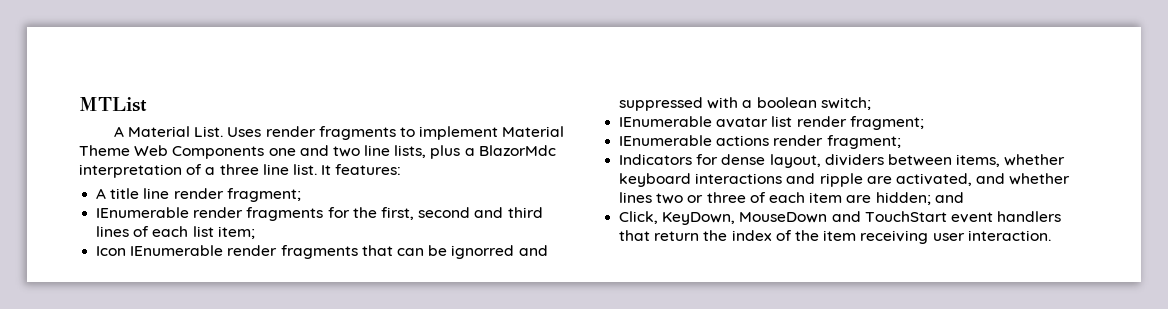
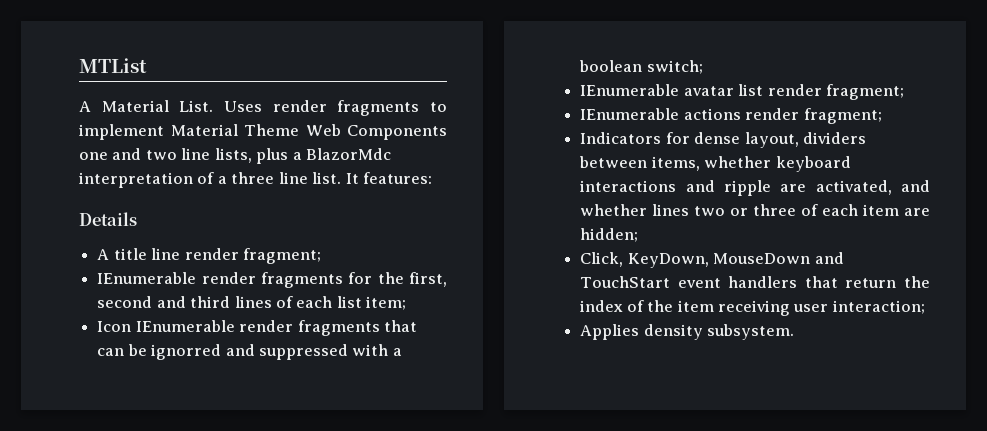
(402, 169) none -> [79,212,137,226] // Details
[934,192,964,203] and -> (639, 235) none
[967,230,1051,241] interaction. -> [832,300,925,314] [580,324,795,340] interaction; // Applies density subsystem.

